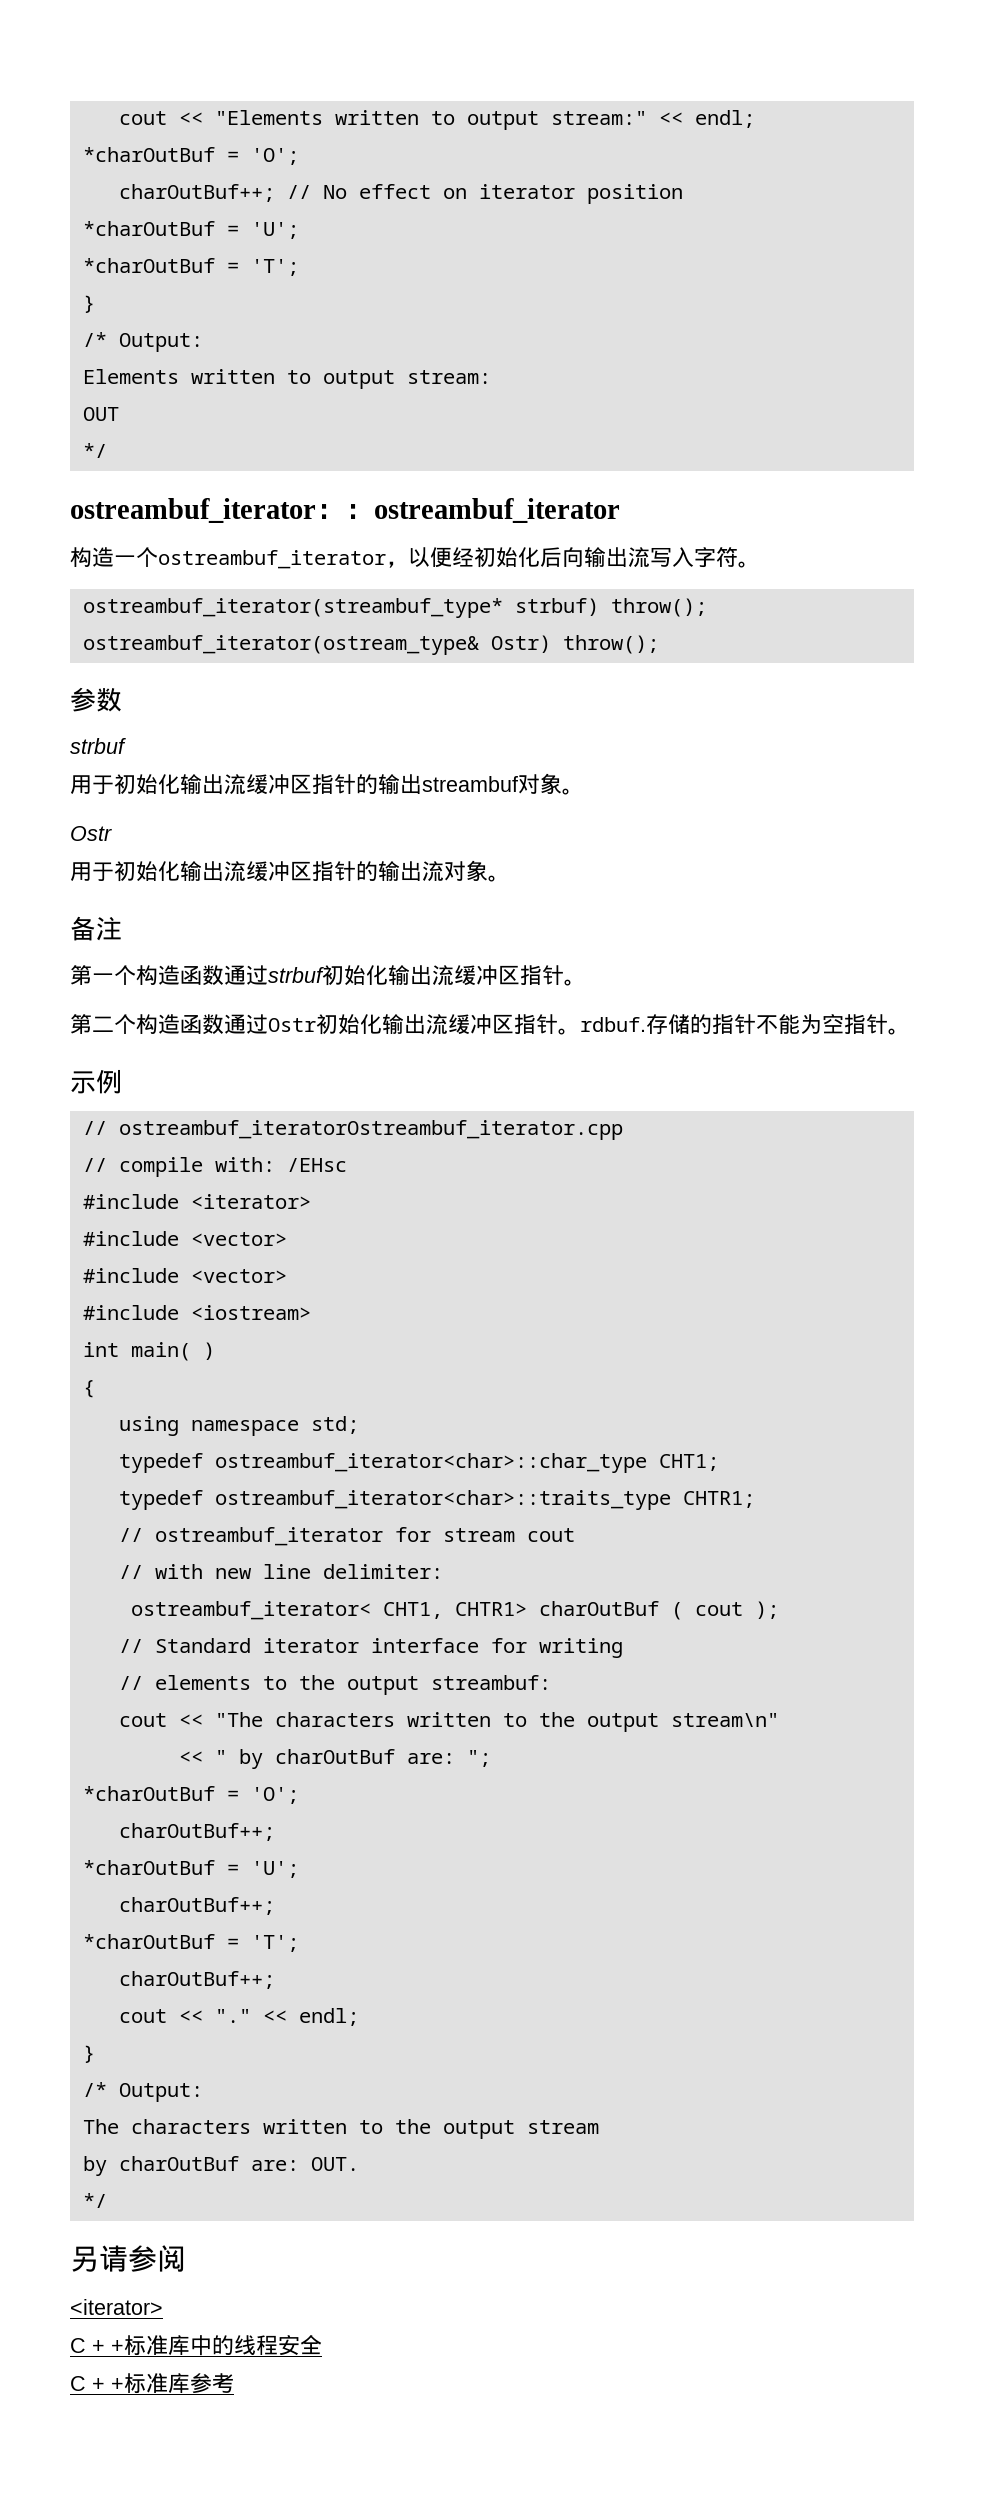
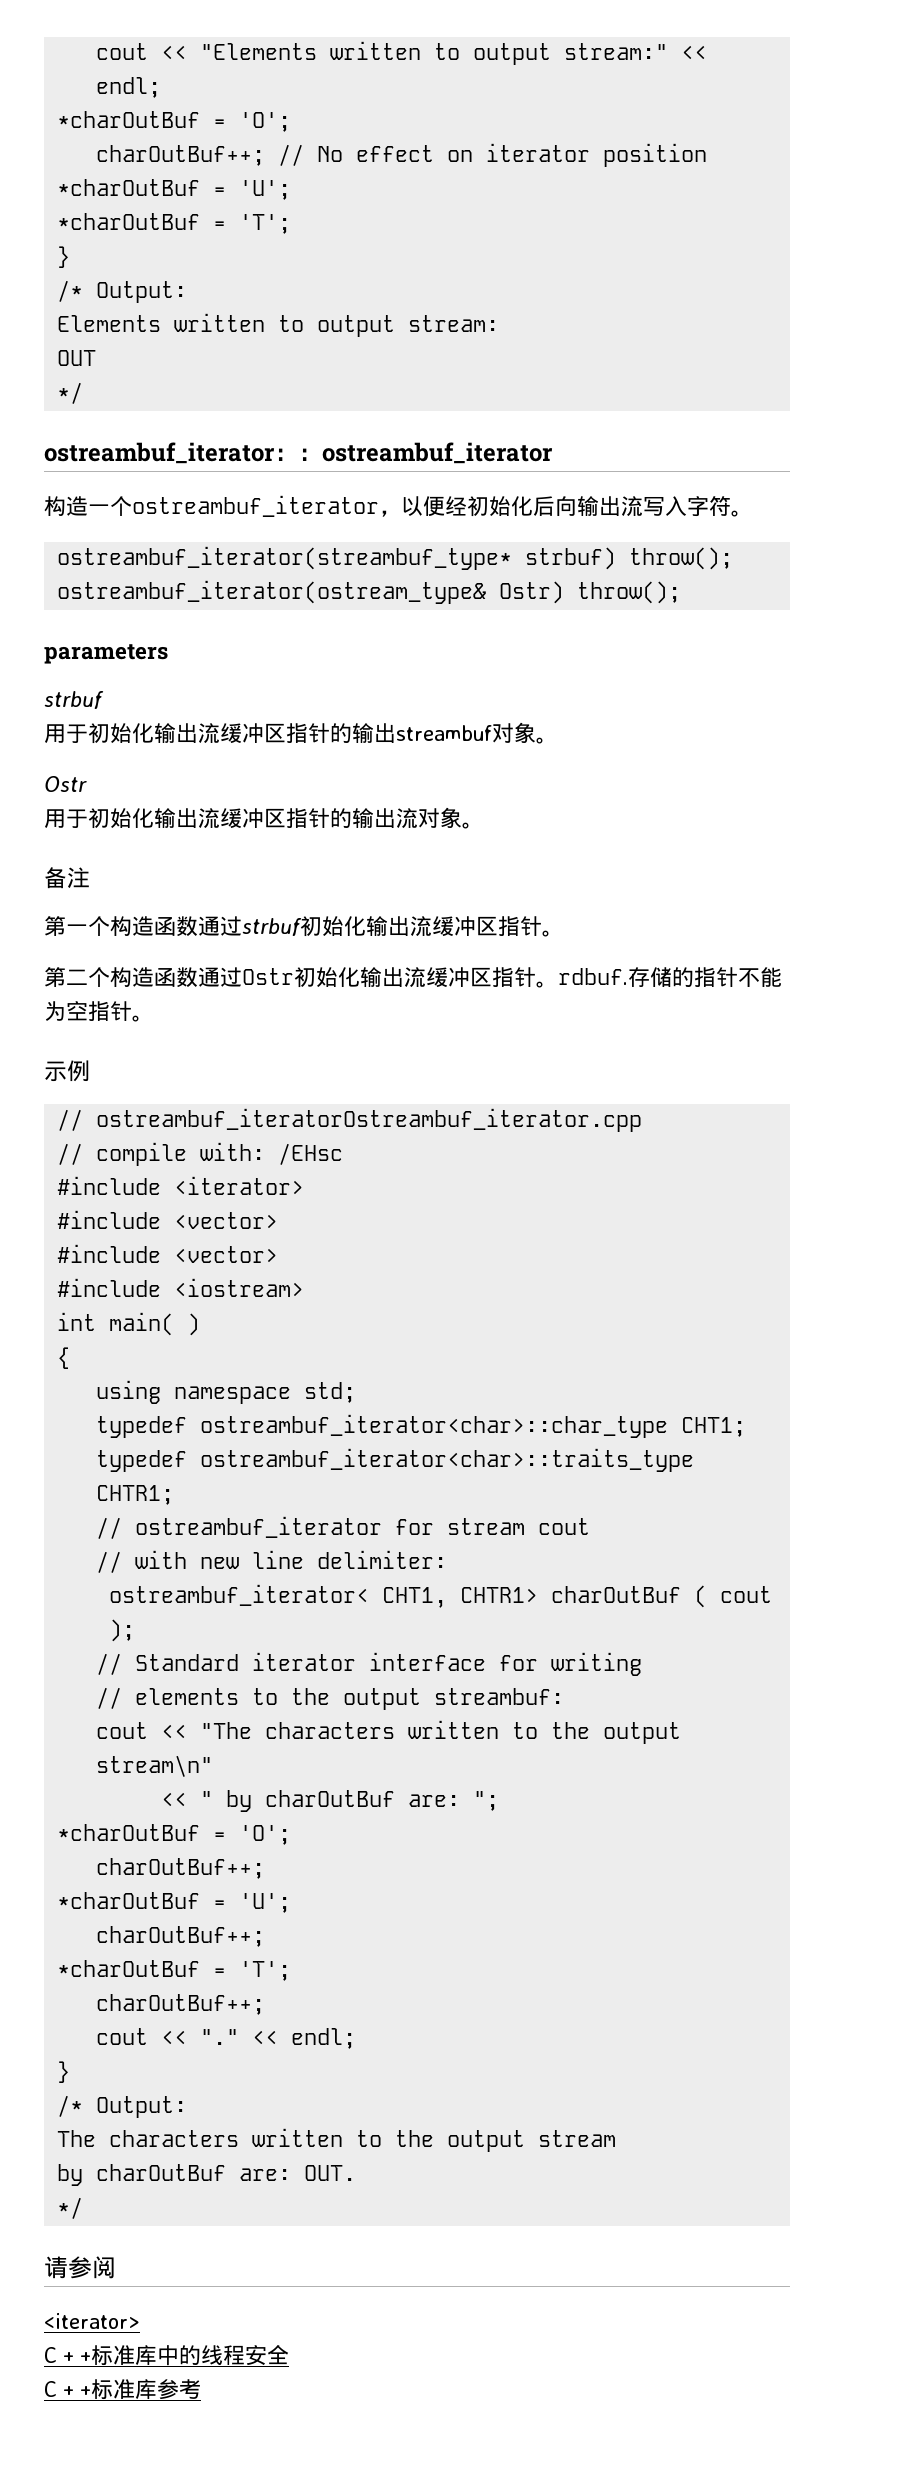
[70,687,122,712] 参数 -> [44,644,168,664] parameters
[70,2246,99,2272] 另 -> (84, 2208) none

